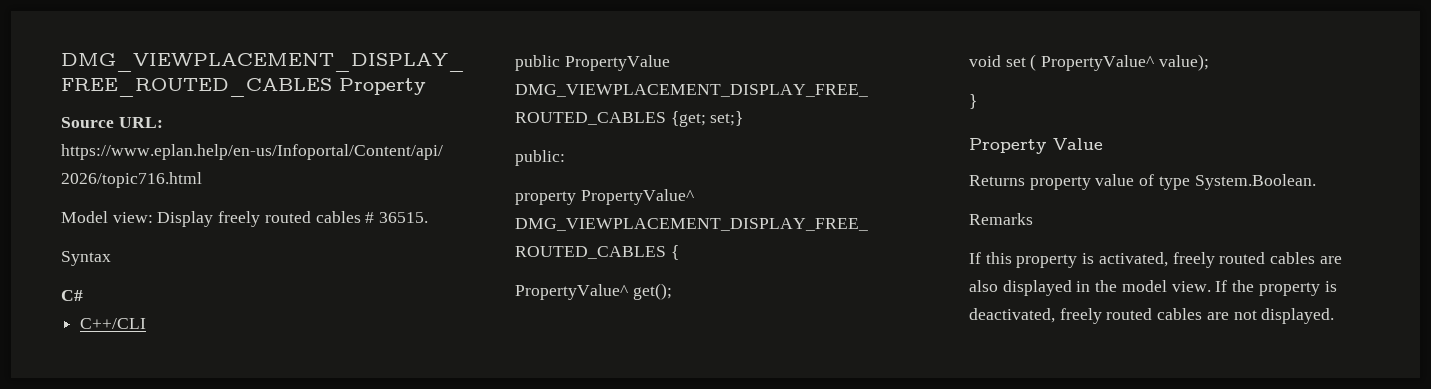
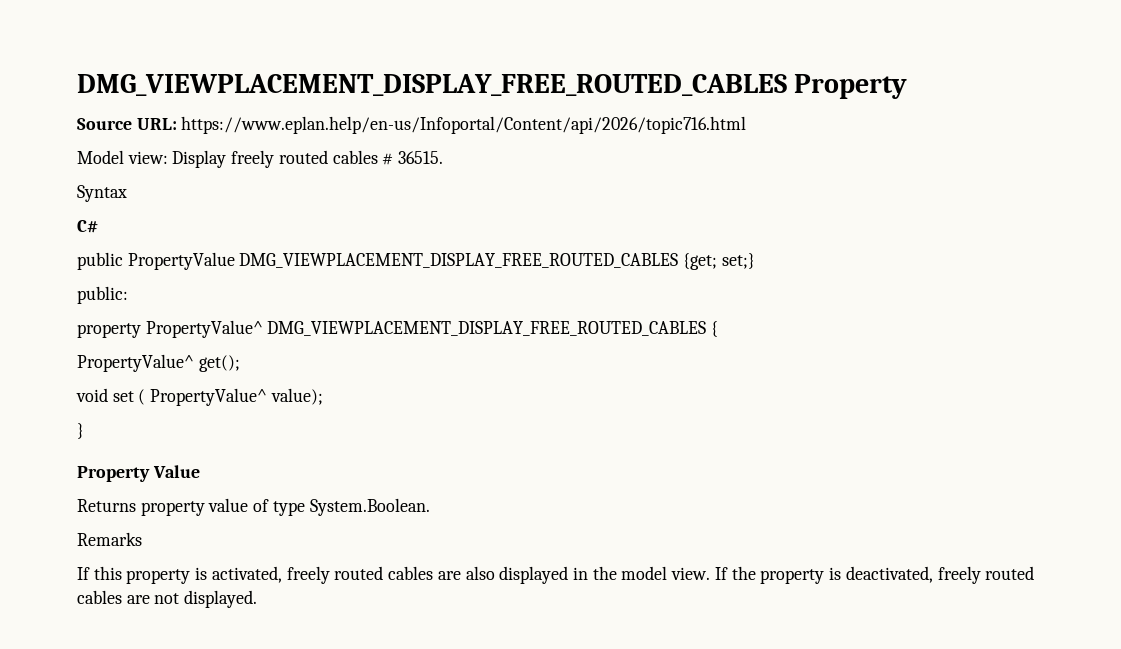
[80,318,147,329] // C++/CLI -> (98, 226) none

